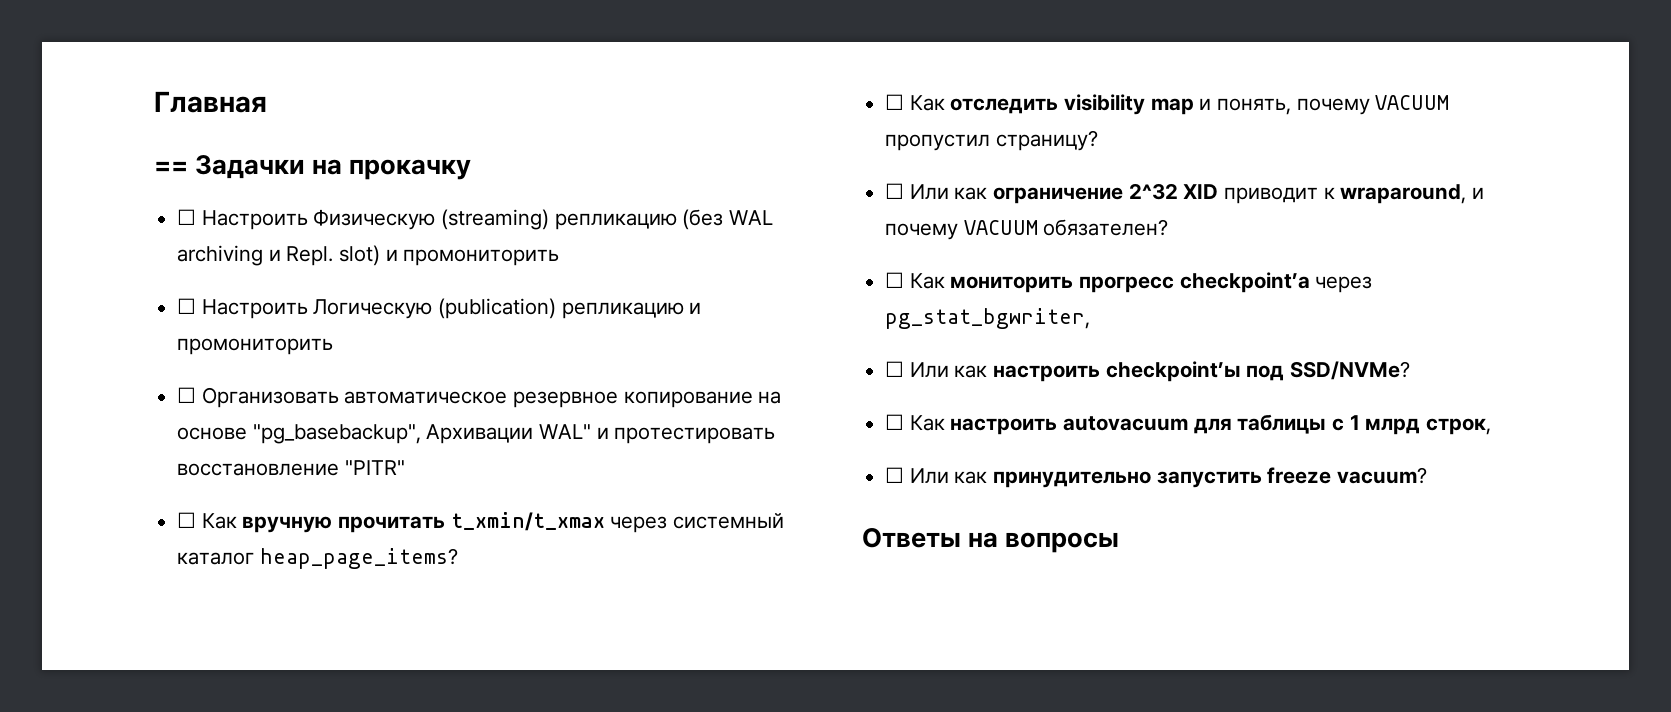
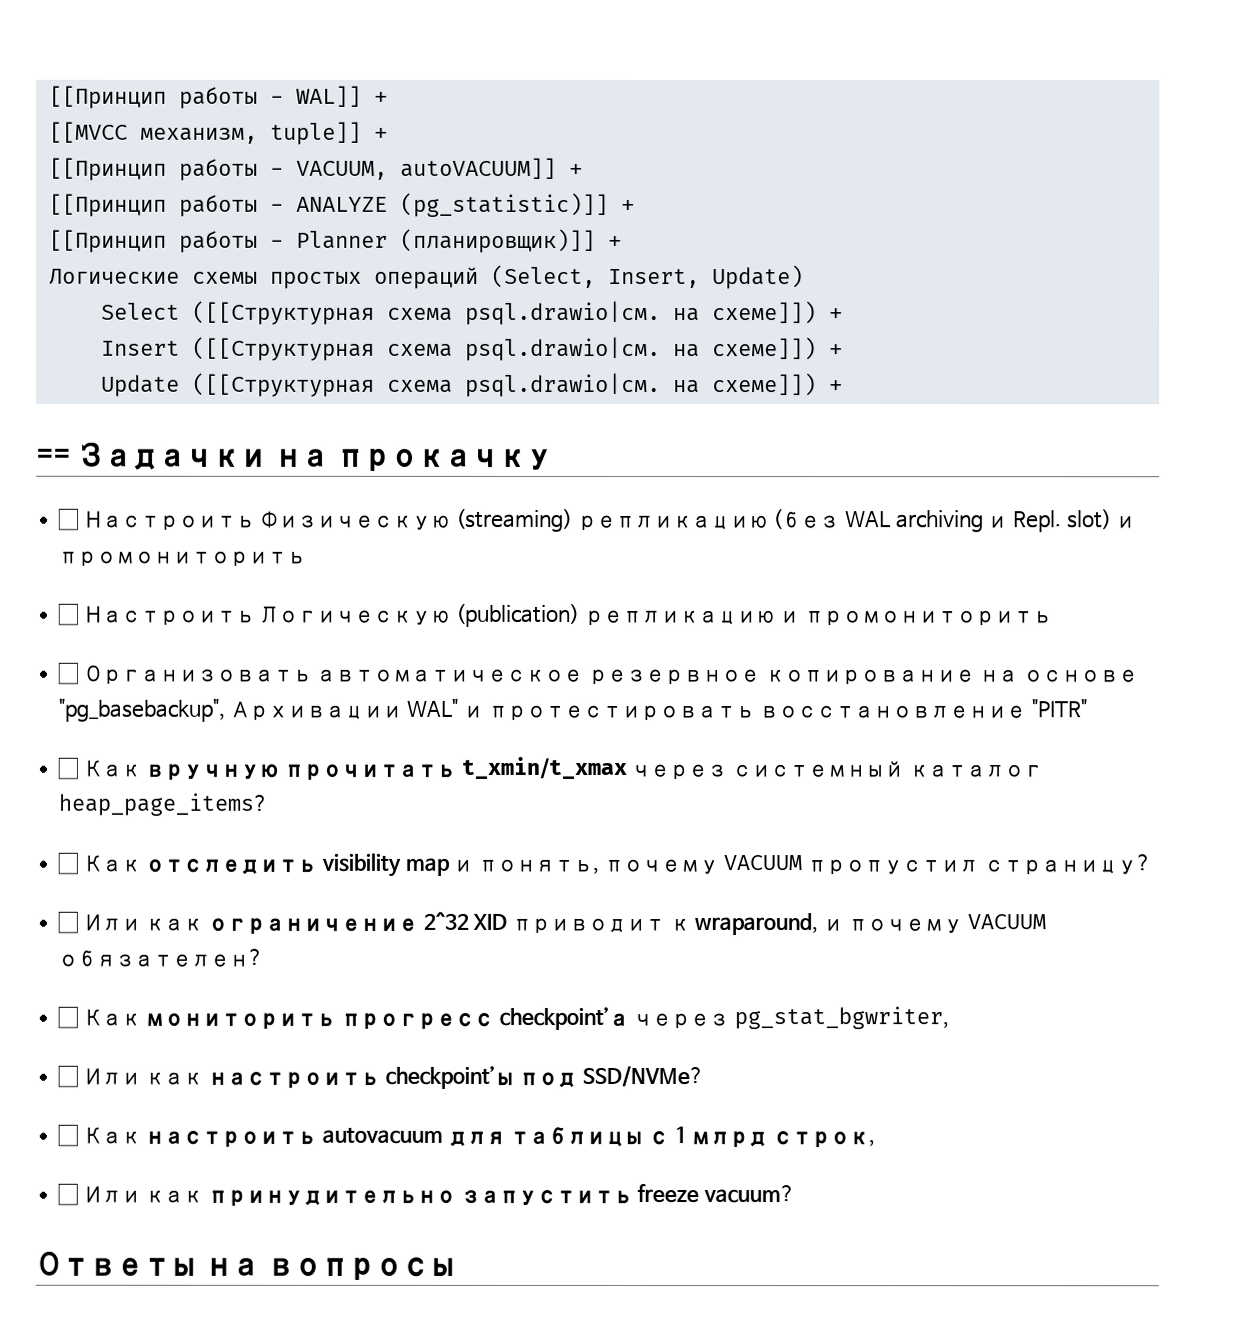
[154,91,267,113] Главная -> [48,85,388,109] [48,121,388,145] [48,157,583,181] [48,192,635,217] [48,228,622,253] [48,264,804,290] [100,300,843,326] [100,336,843,362] [100,372,843,398] [[Принцип работы - WAL]] + // [[MVCC механизм, tuple]] + // [[Принцип работы - VACUUM, autoVACUUM]] + // [[Принцип работы - ANALYZE (pg_statistic)]] + // [[Принцип работы - Planner (планировщик)]] + // Логические схемы простых операций (Select, Insert, Update) // Select ([[Структурная схема psql.drawio|см. на схеме]]) + // Insert ([[Структурная схема psql.drawio|см. на схеме]]) + // Update ([[Структурная схема psql.drawio|см. на схеме]]) +

